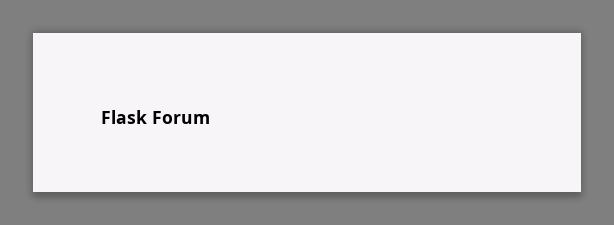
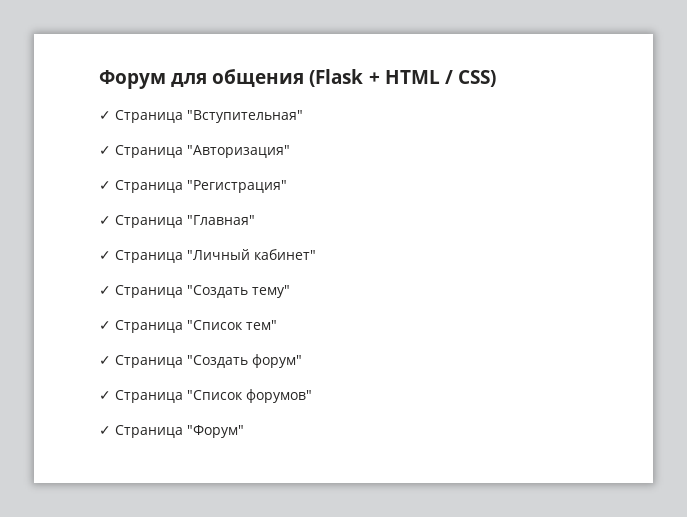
[101,110,210,124] Flask Forum -> [99,69,496,89] [99,110,303,123] [99,145,290,158] [99,180,287,193] [99,215,255,228] [99,249,316,263] [99,285,290,298] [99,320,277,333] [99,354,302,368] [99,389,312,403] [99,425,244,438] Форум для общения (Flask + HTML / CSS) // ✓ Страница "Вступительная" // ✓ Страница "Авторизация" // ✓ Страница "Регистрация" // ✓ Страница "Главная" // ✓ Страница "Личный кабинет" // ✓ Страница "Создать тему" // ✓ Страница "Список тем" // ✓ Страница "Создать форум" // ✓ Страница "Список форумов" // ✓ Страница "Форум"

